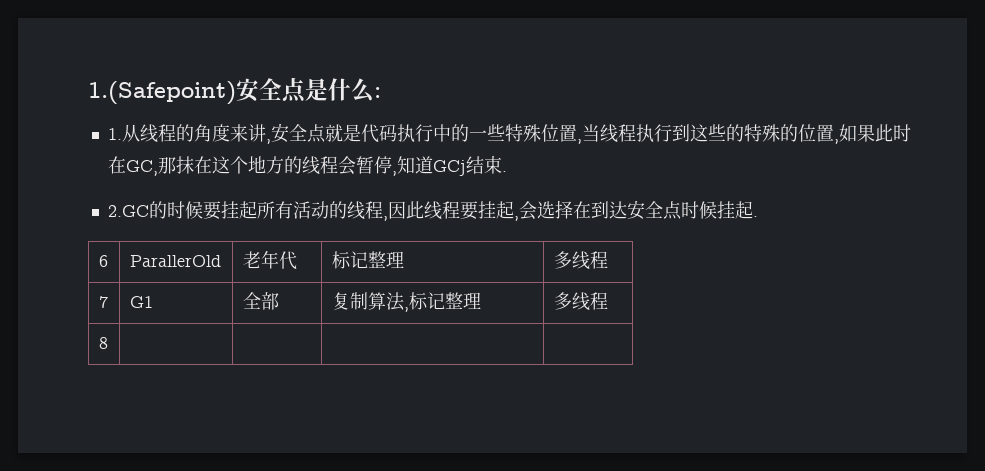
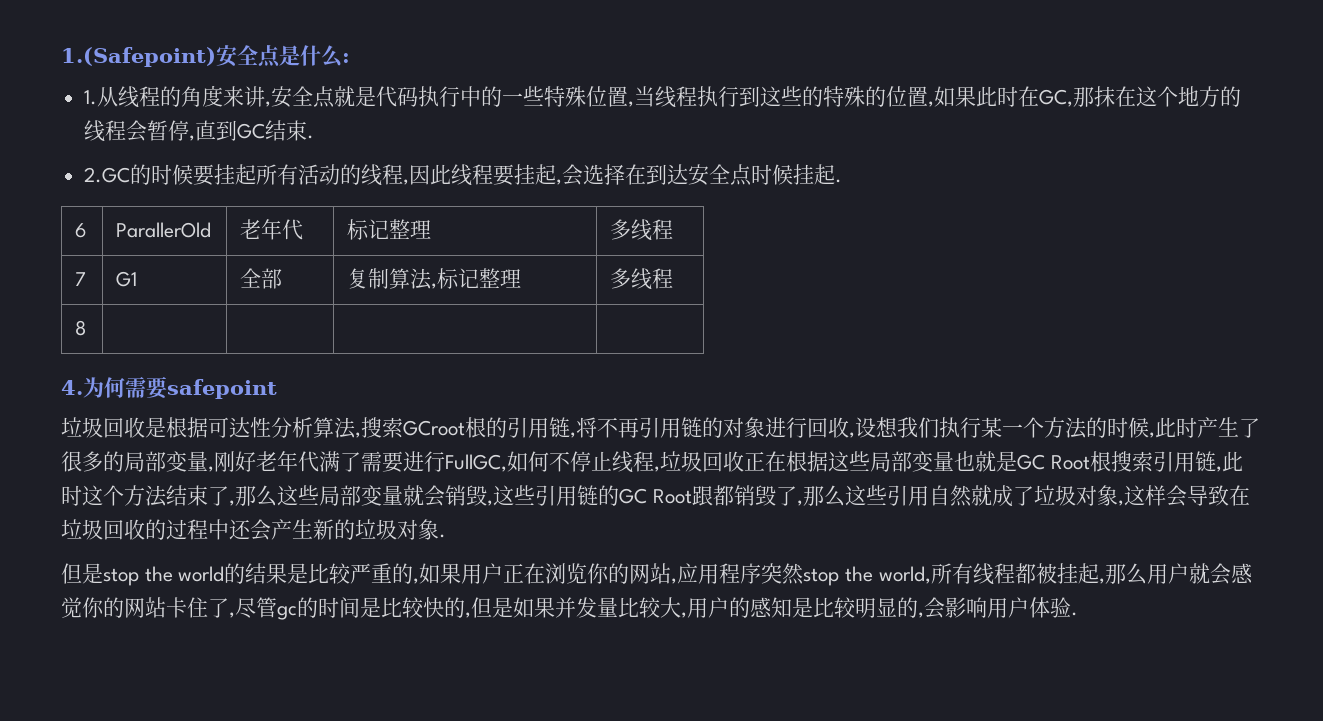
[396,156,466,176] 知道GCj -> [195,120,266,141] 直到GC
(108, 343) none -> [61,376,277,399] [61,417,1260,439] [61,451,1243,473] [61,485,1250,507] [61,519,446,541] [61,563,1253,586] [61,597,1078,620] // 4.为何需要safepoint // 垃圾回收是根据可达性分析算法,搜索GCroot根的引用链,将不再引用链的对象进行回收,设想我们执行某一个方法的时候,此时产生了很多的局部变量,刚好老年代满了需要进行FullGC,如何不停止线程,垃圾回收正在根据这些局部变量也就是GC Root根搜索引用链,此时这个方法结束了,那么这些局部变量就会销毁,这些引用链的GC Root跟都销毁了,那么这些引用自然就成了垃圾对象,这样会导致在垃圾回收的过程中还会产生新的垃圾对象. // 但是stop the world的结果是比较严重的,如果用户正在浏览你的网站,应用程序突然stop the world,所有线程都被挂起,那么用户就会感觉你的网站卡住了,尽管gc的时间是比较快的,但是如果并发量比较大,用户的感知是比较明显的,会影响用户体验.

